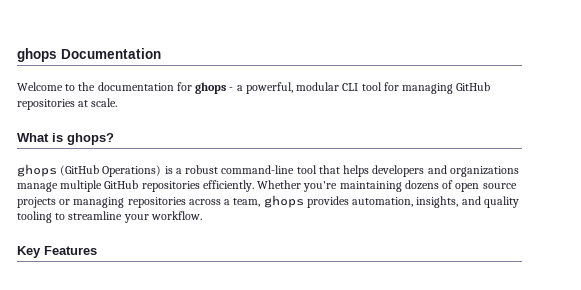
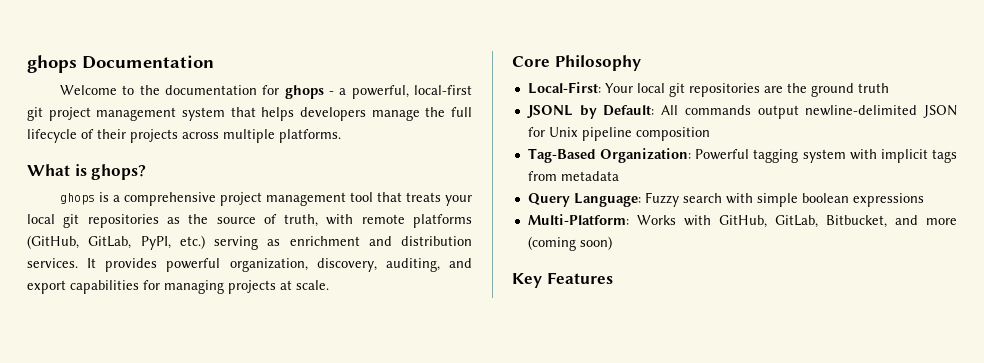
[296,82,491,94] [17,98,118,110] [17,133,114,145] [17,164,519,177] [17,180,517,192] [17,195,519,208] [17,211,202,223] modular CLI tool for managing GitHub repositories at scale. // What is ghops? // ghops (GitHub Operations) is a robust command-line tool that helps developers and organizations manage multiple GitHub repositories efficiently. Whether you're maintaining dozens of open source projects or managing repositories across a team, ghops provides automation, insights, and quality tooling to streamline your workflow. -> [414,85,473,95] [27,107,473,121] [27,129,341,143] [27,164,147,180] [59,192,472,206] [27,214,473,228] [27,235,472,250] [27,258,473,272] [27,280,329,294] [512,55,641,71] [527,82,889,97] [526,105,957,119] [527,127,710,141] [527,148,957,163] [527,171,619,181] [527,192,924,207] [527,214,957,228] [527,236,612,251] local-first git project management system that helps developers manage the full lifecycle of their projects across multiple platforms. // What is ghops? // ghops is a comprehensive project management tool that treats your local git repositories as the source of truth, with remote platforms (GitHub, GitLab, PyPI, etc.) serving as enrichment and distribution services. It provides powerful organization, discovery, auditing, and export capabilities for managing projects at scale. // Core Philosophy // Local-First: Your local git repositories are the ground truth // JSONL by Default: All commands output newline-delimited JSON for Unix pipeline composition // Tag-Based Organization: Powerful tagging system with implicit tags from metadata // Query Language: Fuzzy search with simple boolean expressions // Multi-Platform: Works with GitHub, GitLab, Bitbucket, and more (coming soon)

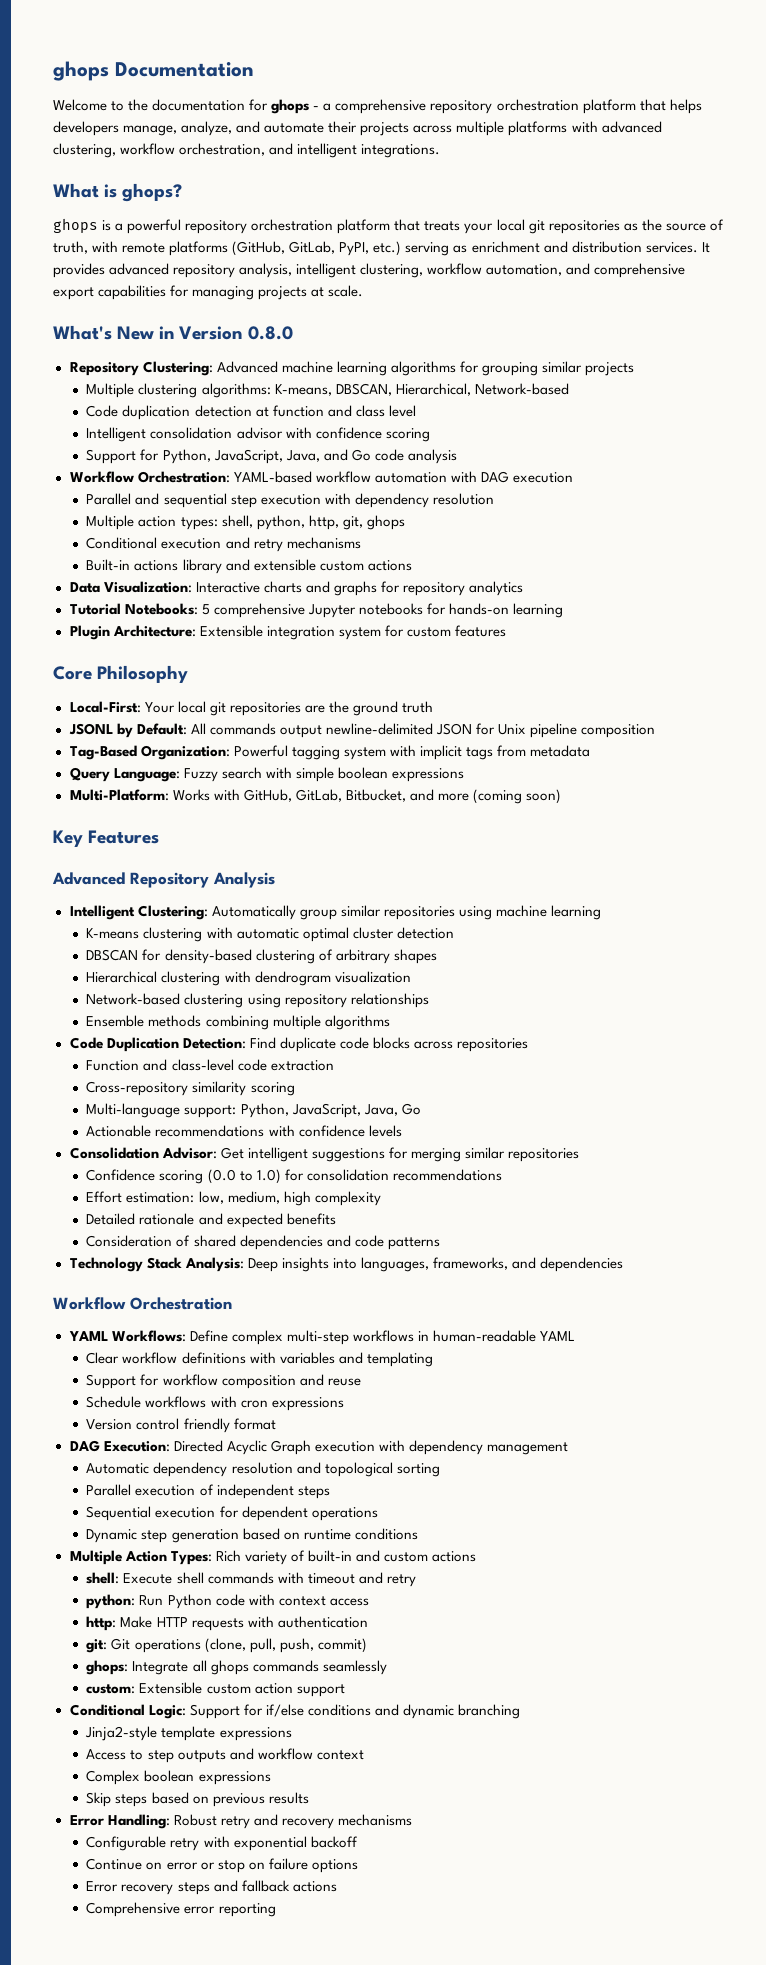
[351,85,473,99] [27,107,473,121] [27,129,341,143] powerful, local-first git project management system that helps developers manage the full lifecycle of their projects across multiple platforms. -> [335,99,702,114] [53,121,662,136] [53,143,441,158] comprehensive repository orchestration platform that helps developers manage, analyze, and automate their projects across multiple platforms with advanced clustering, workflow orchestration, and intelligent integrations.
[123,192,373,206] comprehensive project management tool -> [127,219,391,234] powerful repository orchestration platform
[166,258,473,272] powerful organization, discovery, auditing, and -> [109,263,686,278] advanced repository analysis, intelligent clustering, workflow automation, and comprehensive
(329, 285) none -> [53,325,293,340] [69,361,634,376] [86,383,569,398] [86,405,416,420] [86,427,430,442] [86,449,457,464] [69,471,573,483] [86,493,494,508] [86,515,405,530] [86,537,361,552] [86,559,412,574] [69,581,523,596] [69,603,563,618] [69,625,506,640] // What's New in Version 0.8.0 // Repository Clustering: Advanced machine learning algorithms for grouping similar projects // Multiple clustering algorithms: K-means, DBSCAN, Hierarchical, Network-based // Code duplication detection at function and class level // Intelligent consolidation advisor with confidence scoring // Support for Python, JavaScript, Java, and Go code analysis // Workflow Orchestration: YAML-based workflow automation with DAG execution // Parallel and sequential step execution with dependency resolution // Multiple action types: shell, python, http, git, ghops // Conditional execution and retry mechanisms // Built-in actions library and extensible custom actions // Data Visualization: Interactive charts and graphs for repository analytics // Tutorial Notebooks: 5 comprehensive Jupyter notebooks for hands-on learning // Plugin Architecture: Extensible integration system for custom features
(613, 278) none -> [52,872,275,888] [69,905,601,920] [86,927,454,942] [86,949,437,964] [86,971,411,986] [86,993,429,1008] [86,1015,390,1030] [69,1037,528,1052] [86,1059,334,1071] [86,1081,295,1096] [86,1103,421,1118] [86,1125,402,1137] [69,1147,579,1162] [86,1169,502,1184] [86,1191,381,1206] [86,1213,336,1228] [86,1235,440,1250] [69,1257,623,1272] [53,1297,232,1310] [68,1330,575,1345] [86,1352,433,1367] [86,1374,361,1389] [86,1396,344,1411] [86,1418,276,1433] [69,1440,568,1455] [86,1462,440,1477] [86,1484,330,1499] [86,1506,378,1521] [86,1528,418,1543] [69,1550,476,1565] [86,1572,416,1587] [86,1594,369,1609] [86,1616,368,1631] [86,1638,367,1653] [86,1660,387,1675] [86,1682,345,1697] [69,1704,520,1719] [85,1726,292,1741] [86,1748,364,1763] [86,1770,271,1785] [86,1792,309,1807] [69,1814,412,1829] [86,1836,358,1851] [86,1858,358,1873] [86,1880,337,1895] [86,1902,276,1917] // Advanced Repository Analysis // Intelligent Clustering: Automatically group similar repositories using machine learning // K-means clustering with automatic optimal cluster detection // DBSCAN for density-based clustering of arbitrary shapes // Hierarchical clustering with dendrogram visualization // Network-based clustering using repository relationships // Ensemble methods combining multiple algorithms // Code Duplication Detection: Find duplicate code blocks across repositories // Function and class-level code extraction // Cross-repository similarity scoring // Multi-language support: Python, JavaScript, Java, Go // Actionable recommendations with confidence levels // Consolidation Advisor: Get intelligent suggestions for merging similar repositories // Confidence scoring (0.0 to 1.0) for consolidation recommendations // Effort estimation: low, medium, high complexity // Detailed rationale and expected benefits // Consideration of shared dependencies and code patterns // Technology Stack Analysis: Deep insights into languages, frameworks, and dependencies // Workflow Orchestration // YAML Workflows: Define complex multi-step workflows in human-readable YAML // Clear workflow definitions with variables and templating // Support for workflow composition and reuse // Schedule workflows with cron expressions // Version control friendly format // DAG Execution: Directed Acyclic Graph execution with dependency management // Automatic dependency resolution and topological sorting // Parallel execution of independent steps // Sequential execution for dependent operations // Dynamic step generation based on runtime conditions // Multiple Action Types: Rich variety of built-in and custom actions // shell: Execute shell commands with timeout and retry // python: Run Python code with context access // http: Make HTTP requests with authentication // git: Git operations (clone, pull, push, commit) // ghops: Integrate all ghops commands seamlessly // custom: Extensible custom action support // Conditional Logic: Support for if/else conditions and dynamic branching // Jinja2-style template expressions // Access to step outputs and workflow context // Complex boolean expressions // Skip steps based on previous results // Error Handling: Robust retry and recovery mechanisms // Configurable retry with exponential backoff // Continue on error or stop on failure options // Error recovery steps and fallback actions // Comprehensive error reporting

